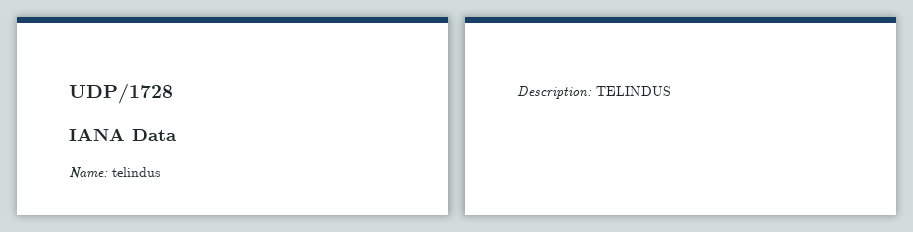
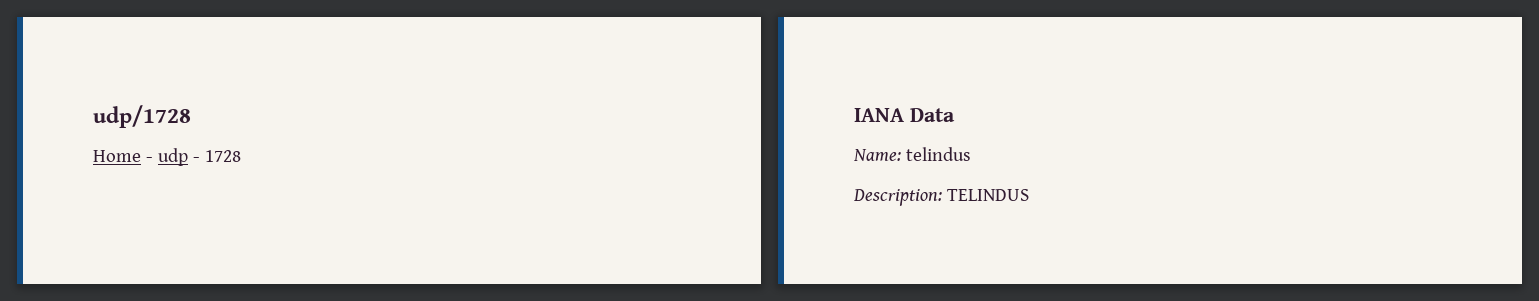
[69,83,173,104] UDP/1728 -> [93,105,191,128] [93,148,241,166] udp/1728 // Home - udp - 1728

